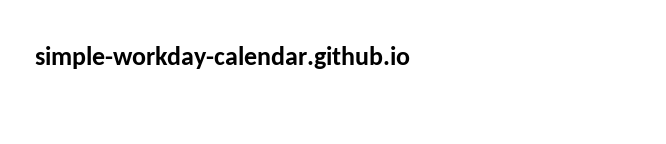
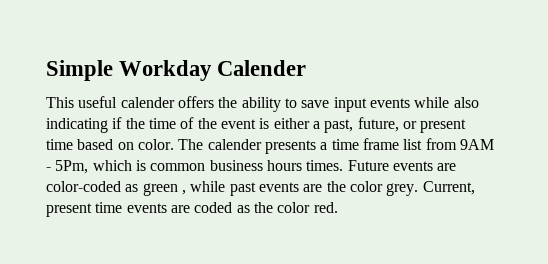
[35,46,410,69] simple-workday-calendar.github.io -> [46,60,307,81] [46,96,479,112] [46,117,467,133] [46,138,494,154] [46,160,457,174] [46,181,475,196] [46,202,338,217] Simple Workday Calender // This useful calender offers the ability to save input events while also indicating if the time of the event is either a past, future, or present time based on color. The calender presents a time frame list from 9AM - 5Pm, which is common business hours times. Future events are color-coded as green , while past events are the color grey. Current, present time events are coded as the color red.

